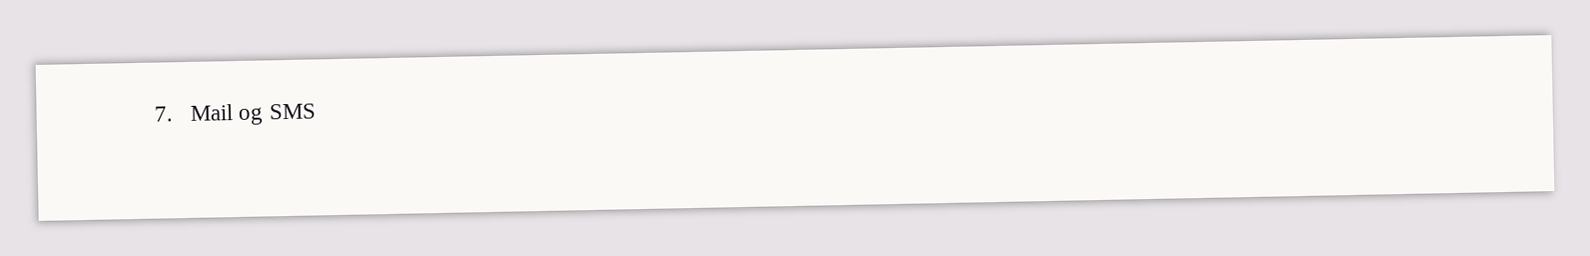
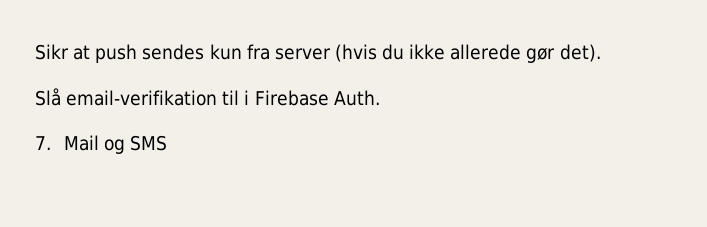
(154, 114) none -> [35,44,601,63] [35,88,380,106] Sikr at push sendes kun fra server (hvis du ikke allerede gør det). // Slå email-verifikation til i Firebase Auth. //

